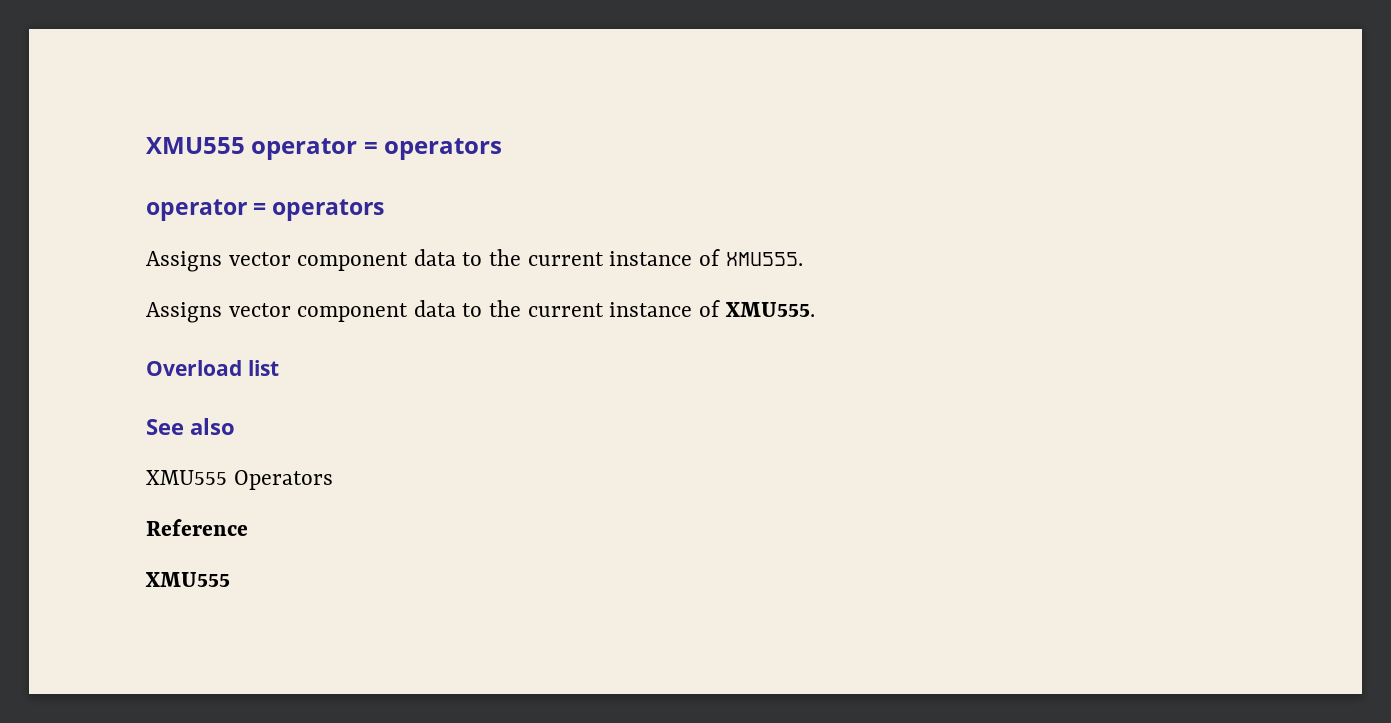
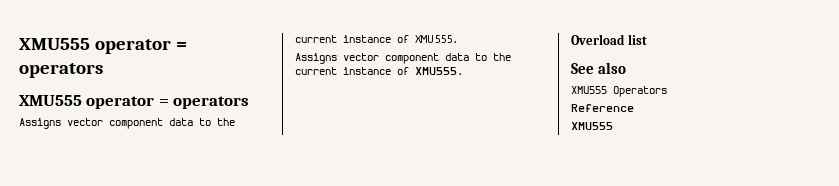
[146,137,503,160] XMU555 operator = operators // -> [19,38,187,54] [19,63,103,78] [19,95,82,106] XMU555 operator = operators // XMU555

